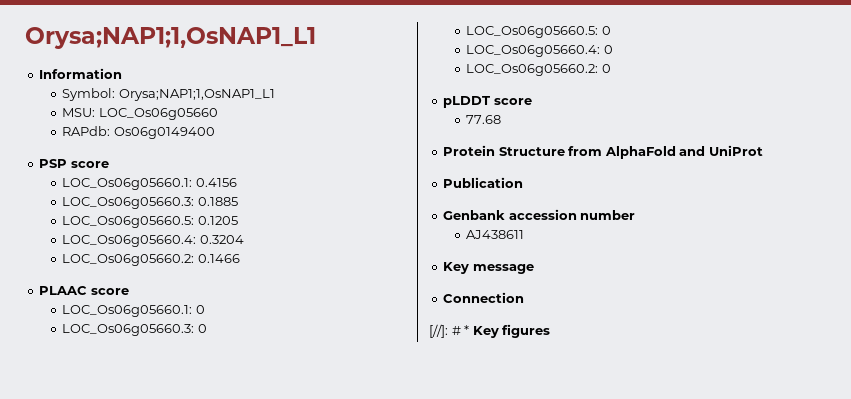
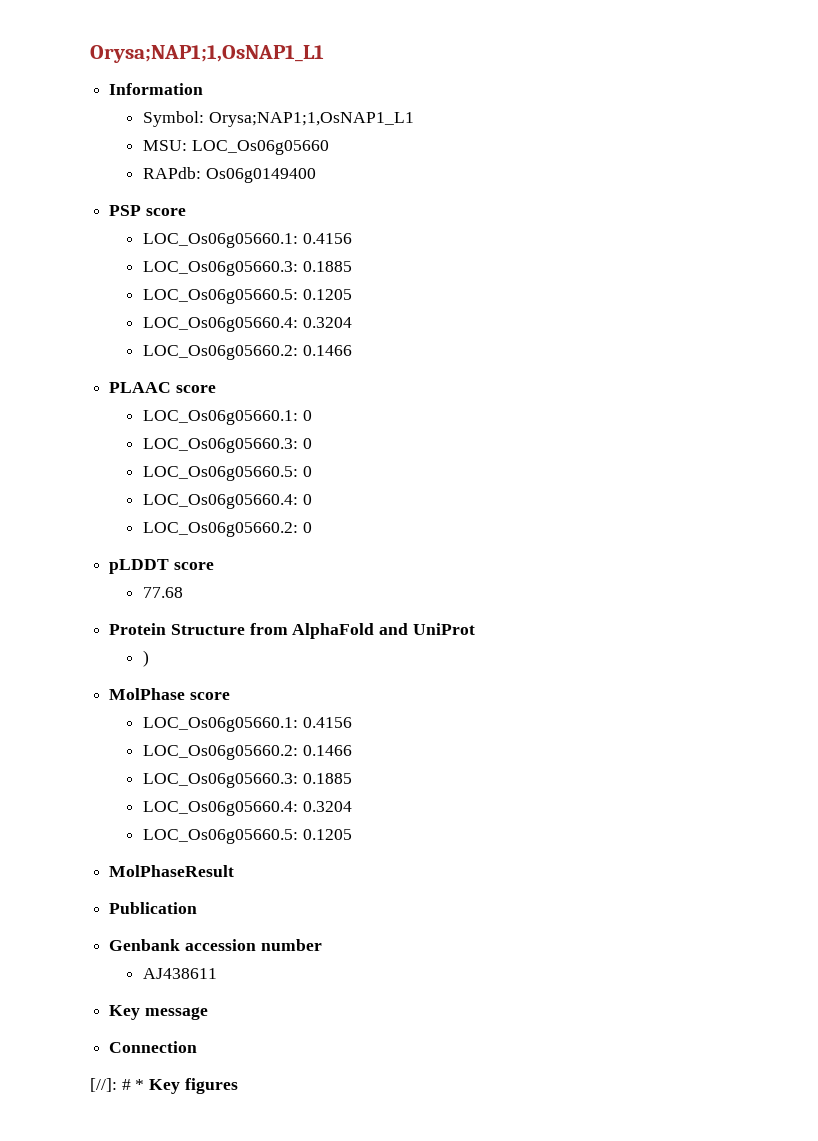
(763, 150) none -> [142,650,149,667] [109,688,230,700] [142,717,352,732] [142,745,352,760] [142,773,352,788] [142,801,352,816] [142,829,352,844] [109,865,235,877] // ) // MolPhase score // LOC_Os06g05660.1: 0.4156 // LOC_Os06g05660.2: 0.1466 // LOC_Os06g05660.3: 0.1885 // LOC_Os06g05660.4: 0.3204 // LOC_Os06g05660.5: 0.1205 // MolPhaseResult

